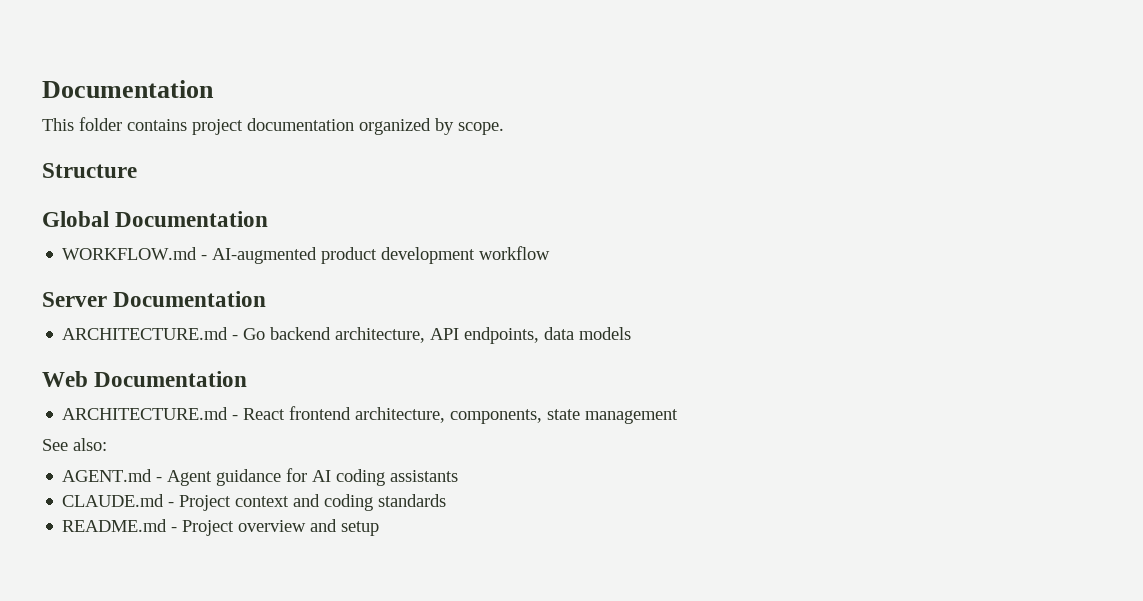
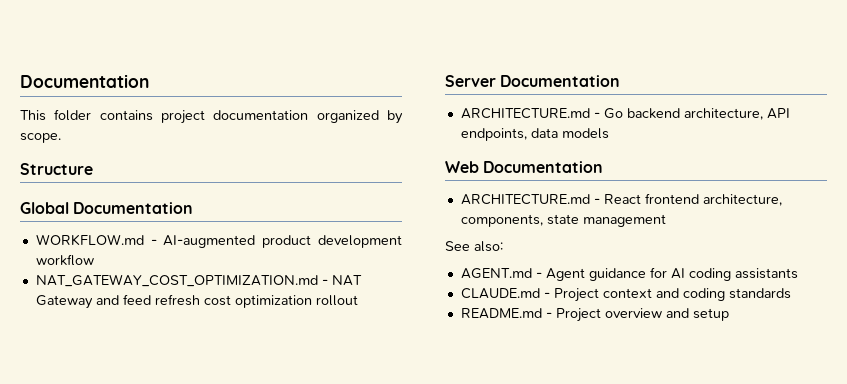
(551, 253) none -> [35,274,362,287] [35,294,358,309] // NAT_GATEWAY_COST_OPTIMIZATION.md - NAT Gateway and feed refresh cost optimization rollout

